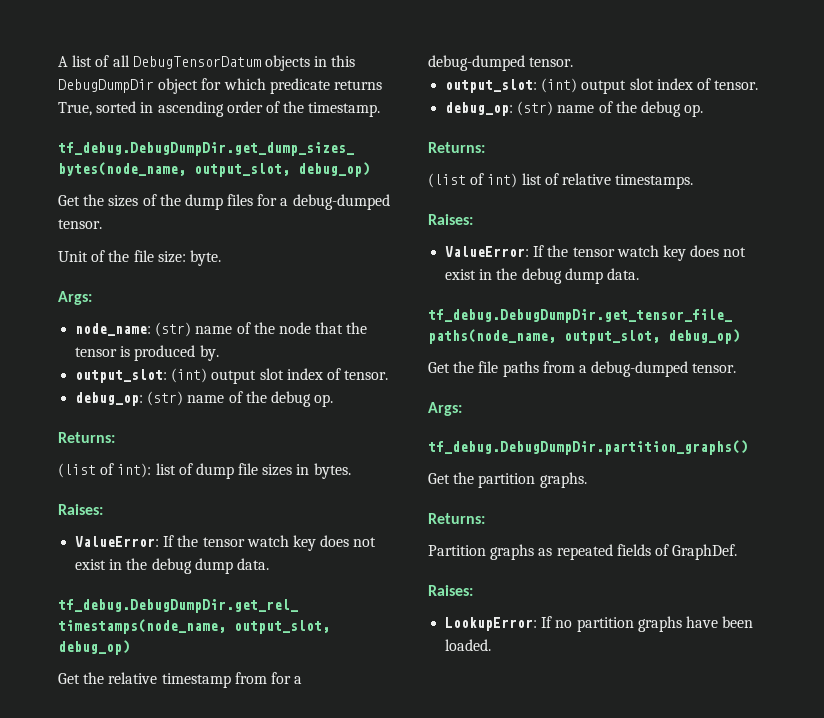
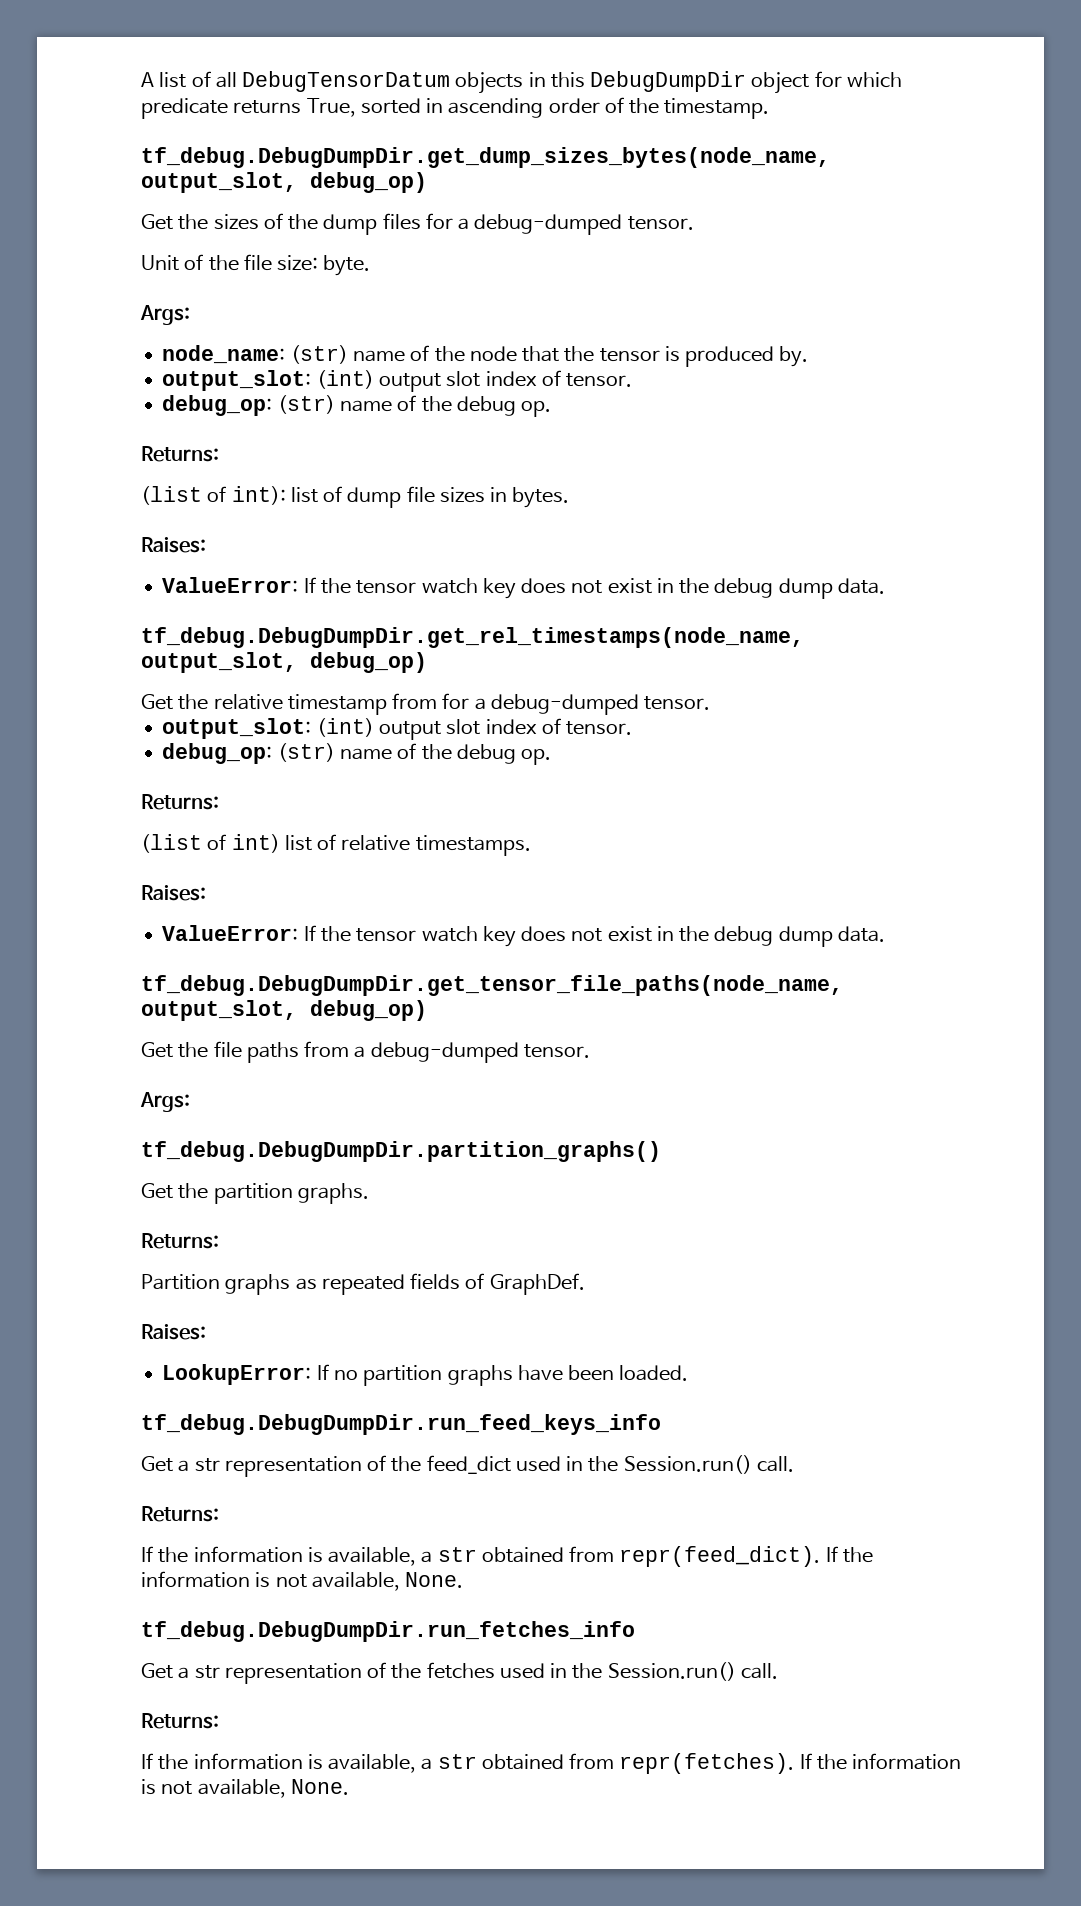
(492, 645) none -> [141,1414,661,1435] [141,1455,794,1477] [141,1506,219,1522] [141,1546,873,1567] [141,1571,464,1591] [141,1621,635,1642] [141,1662,778,1684] [141,1713,219,1729] [141,1753,962,1774] [141,1779,349,1798] // tf_debug.DebugDumpDir.run_feed_keys_info // Get a str representation of the feed_dict used in the Session.run() call. // Returns: // If the information is available, a str obtained from repr(feed_dict). If the information is not available, None. // tf_debug.DebugDumpDir.run_fetches_info // Get a str representation of the fetches used in the Session.run() call. // Returns: // If the information is available, a str obtained from repr(fetches). If the information is not available, None.

